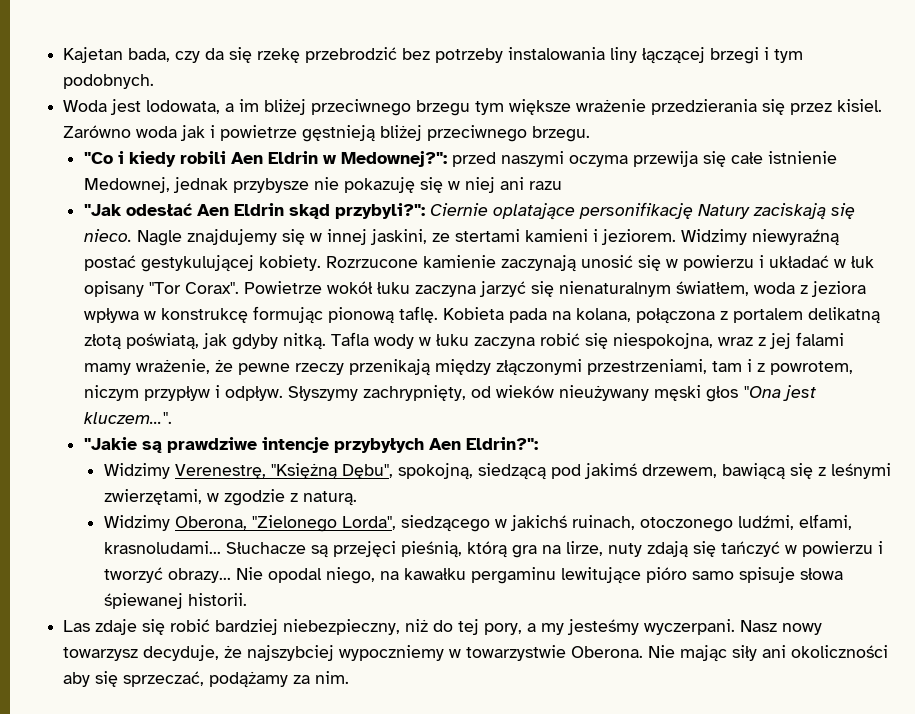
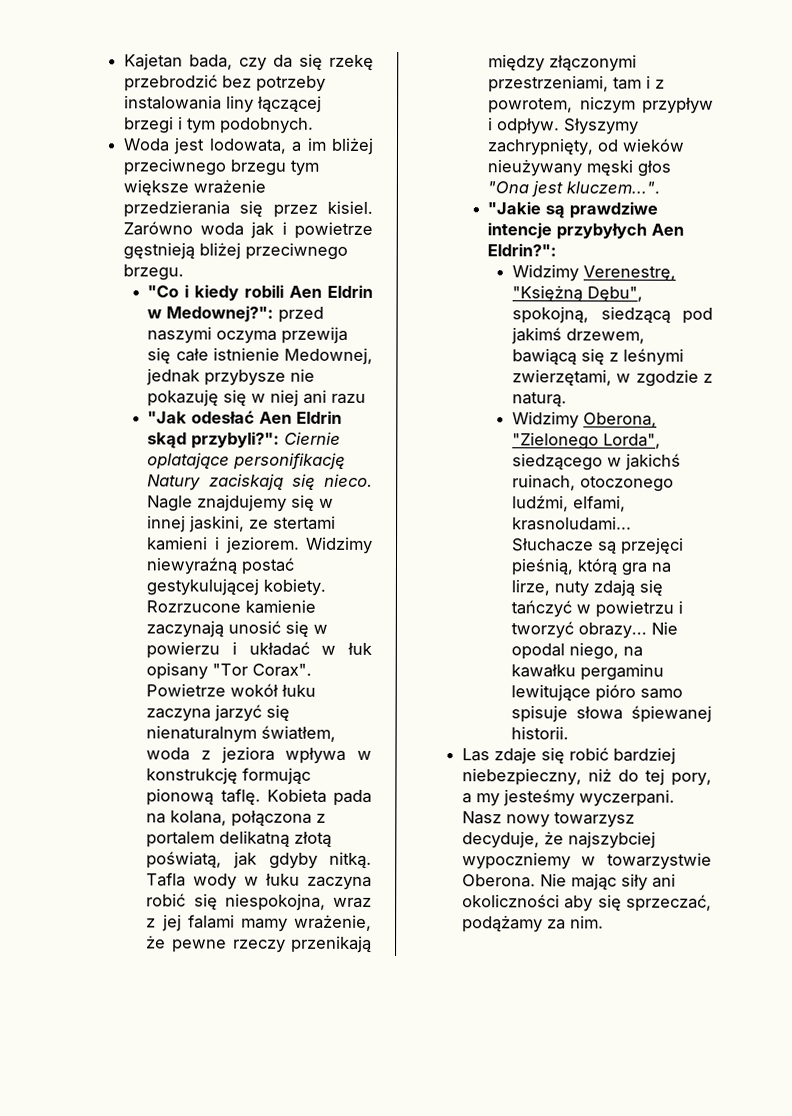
[160,308,248,323] konstrukcę -> [146,767,239,785] konstrukcję
[801,541,873,557] powierzu -> [595,600,675,618] powietrzu

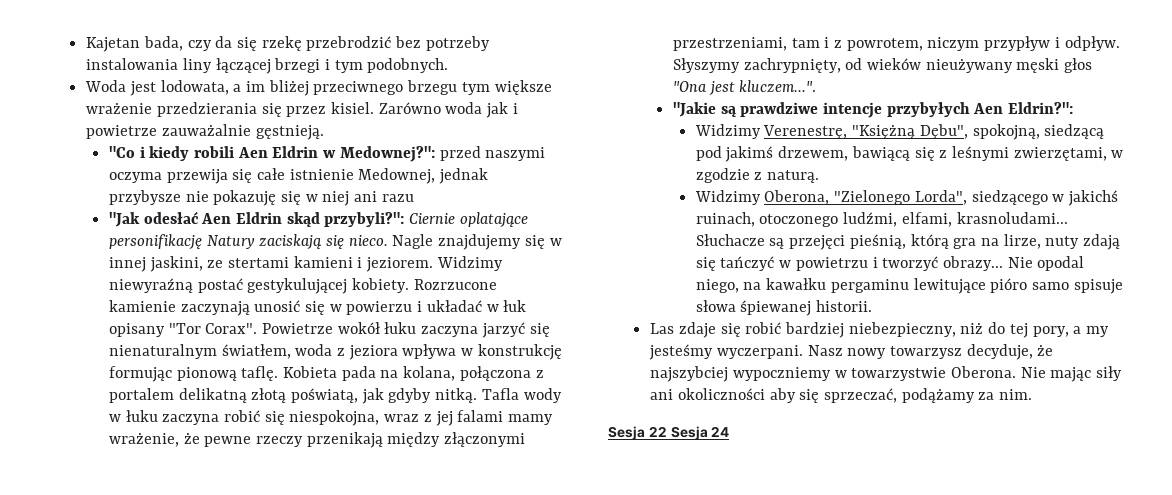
[122,242,348,260] [122,264,184,281] gęstnieją bliżej przeciwnego brzegu. -> [161,124,324,140] zauważalnie gęstnieją.
(604, 922) none -> [608,426,730,440] // Sesja 22 Sesja 24

